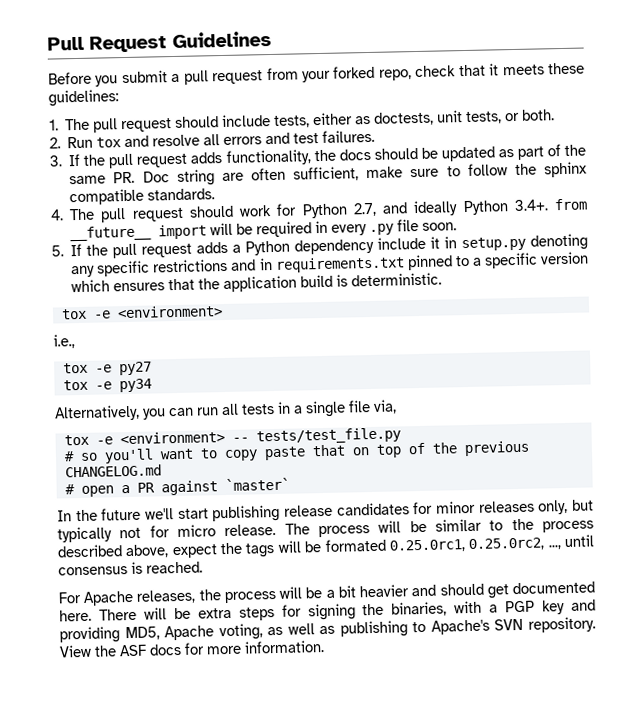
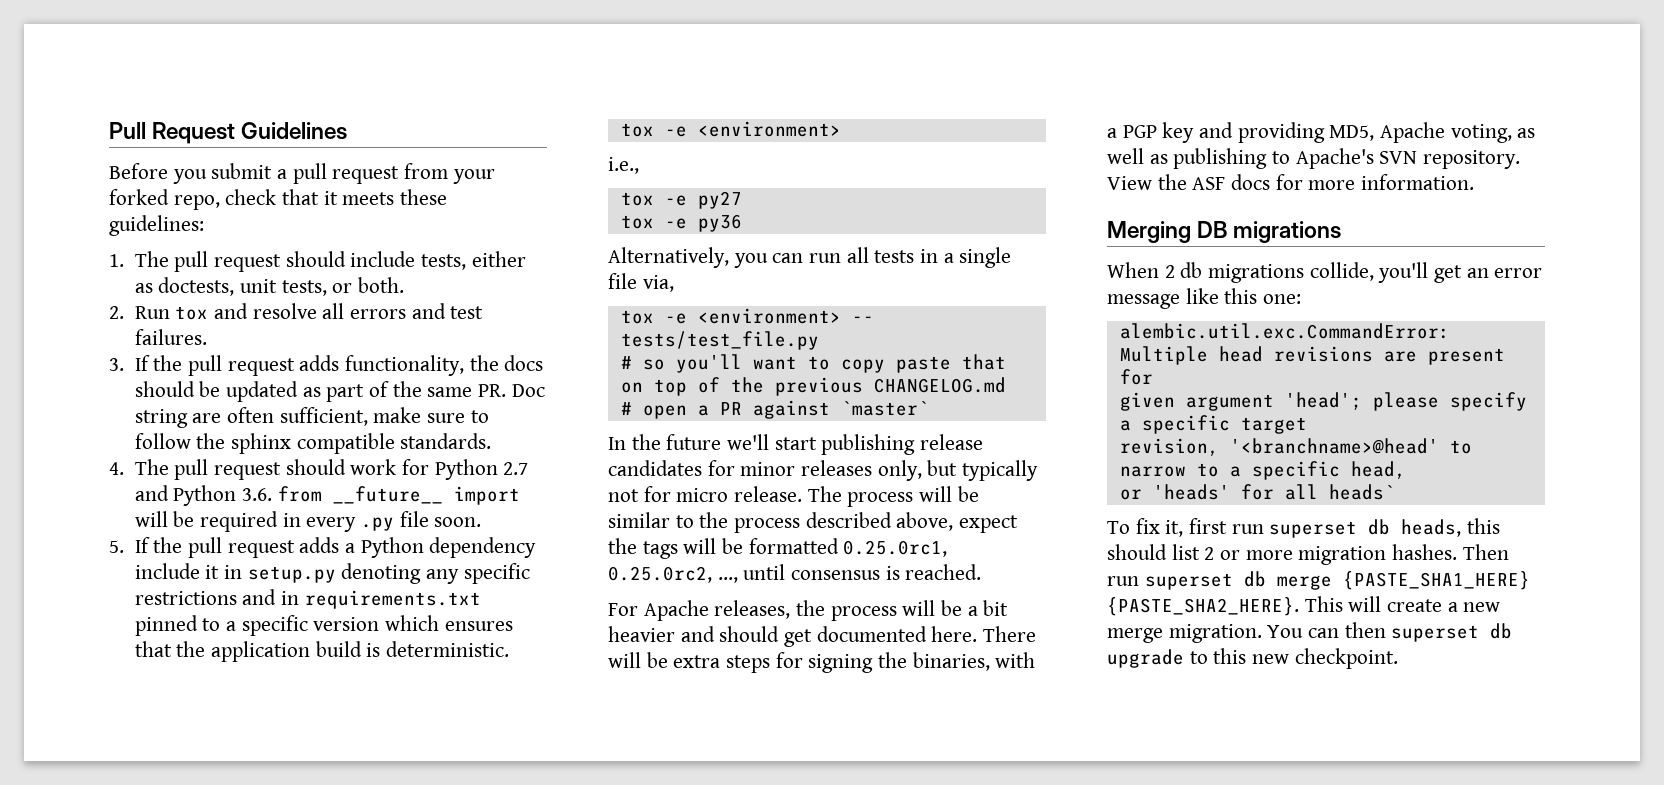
[352,199,549,217] 2.7, and ideally Python 3.4+. -> [503,462,529,475] [134,485,272,506] 2.7 and Python 3.6.
[118,378,152,393] py34 -> [697,214,742,232] py36
[324,538,386,552] formated -> [748,538,839,554] formatted
(325, 647) none -> [1107,221,1342,243] [1107,262,1543,283] [1107,288,1302,309] [1119,323,1450,339] [1119,346,1505,365] [1119,369,1153,385] [1119,392,1527,411] [1119,415,1307,434] [1119,438,1472,456] [1119,461,1406,480] [1119,484,1395,500] [1107,518,1501,538] [1107,544,1509,565] [1107,571,1530,590] [1107,596,1501,616] [1107,622,1513,643] [1107,648,1398,669] // Merging DB migrations // When 2 db migrations collide, you'll get an error message like this one: // alembic.util.exc.CommandError: Multiple head revisions are present for // given argument 'head'; please specify a specific target // revision, '<branchname>@head' to narrow to a specific head, // or 'heads' for all heads` // To fix it, first run superset db heads, this should list 2 or more migration hashes. Then run superset db merge {PASTE_SHA1_HERE} {PASTE_SHA2_HERE}. This will create a new merge migration. You can then superset db upgrade to this new checkpoint.

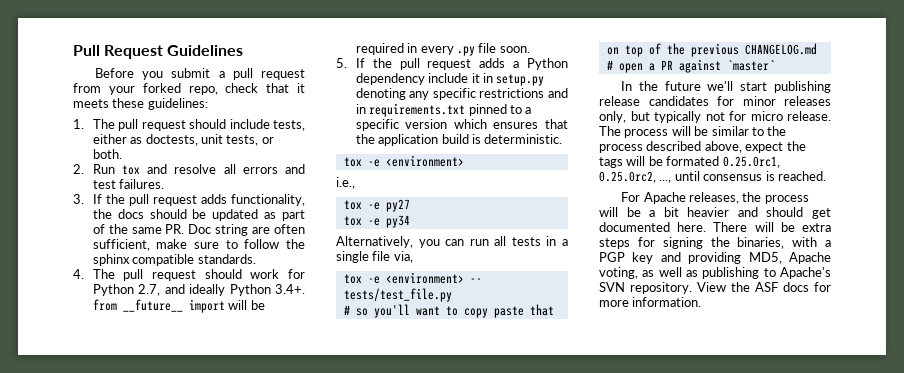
[503,462,529,475] [134,485,272,506] 2.7 and Python 3.6. -> [138,284,305,296] 2.7, and ideally Python 3.4+.
[697,214,742,232] py36 -> [385,215,410,228] py34
[748,538,839,554] formatted -> [666,156,720,166] formated
[1107,221,1342,243] [1107,262,1543,283] [1107,288,1302,309] [1119,323,1450,339] [1119,346,1505,365] [1119,369,1153,385] [1119,392,1527,411] [1119,415,1307,434] [1119,438,1472,456] [1119,461,1406,480] [1119,484,1395,500] [1107,518,1501,538] [1107,544,1509,565] [1107,571,1530,590] [1107,596,1501,616] [1107,622,1513,643] [1107,648,1398,669] // Merging DB migrations // When 2 db migrations collide, you'll get an error message like this one: // alembic.util.exc.CommandError: Multiple head revisions are present for // given argument 'head'; please specify a specific target // revision, '<branchname>@head' to narrow to a specific head, // or 'heads' for all heads` // To fix it, first run superset db heads, this should list 2 or more migration hashes. Then run superset db merge {PASTE_SHA1_HERE} {PASTE_SHA2_HERE}. This will create a new merge migration. You can then superset db upgrade to this new checkpoint. -> (702, 302) none

